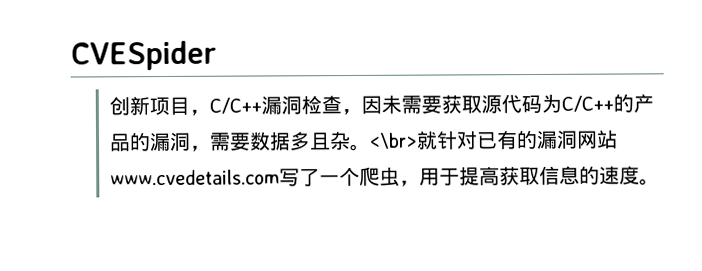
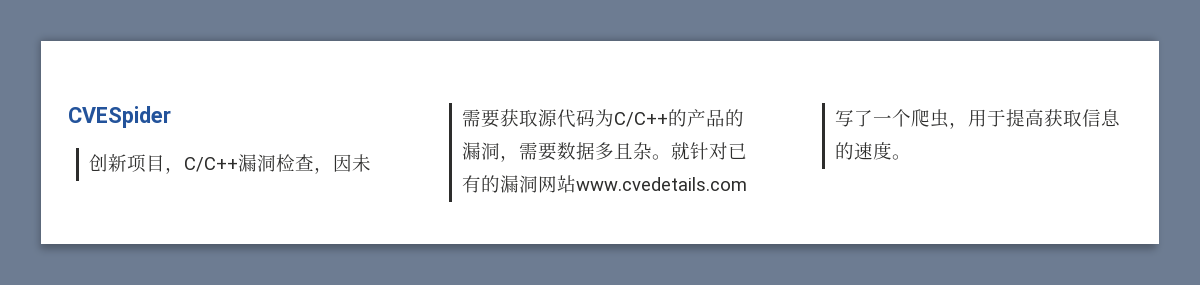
[369,132,419,149] <\br> -> (671, 157) none

